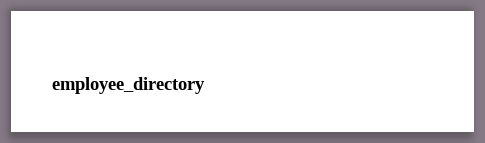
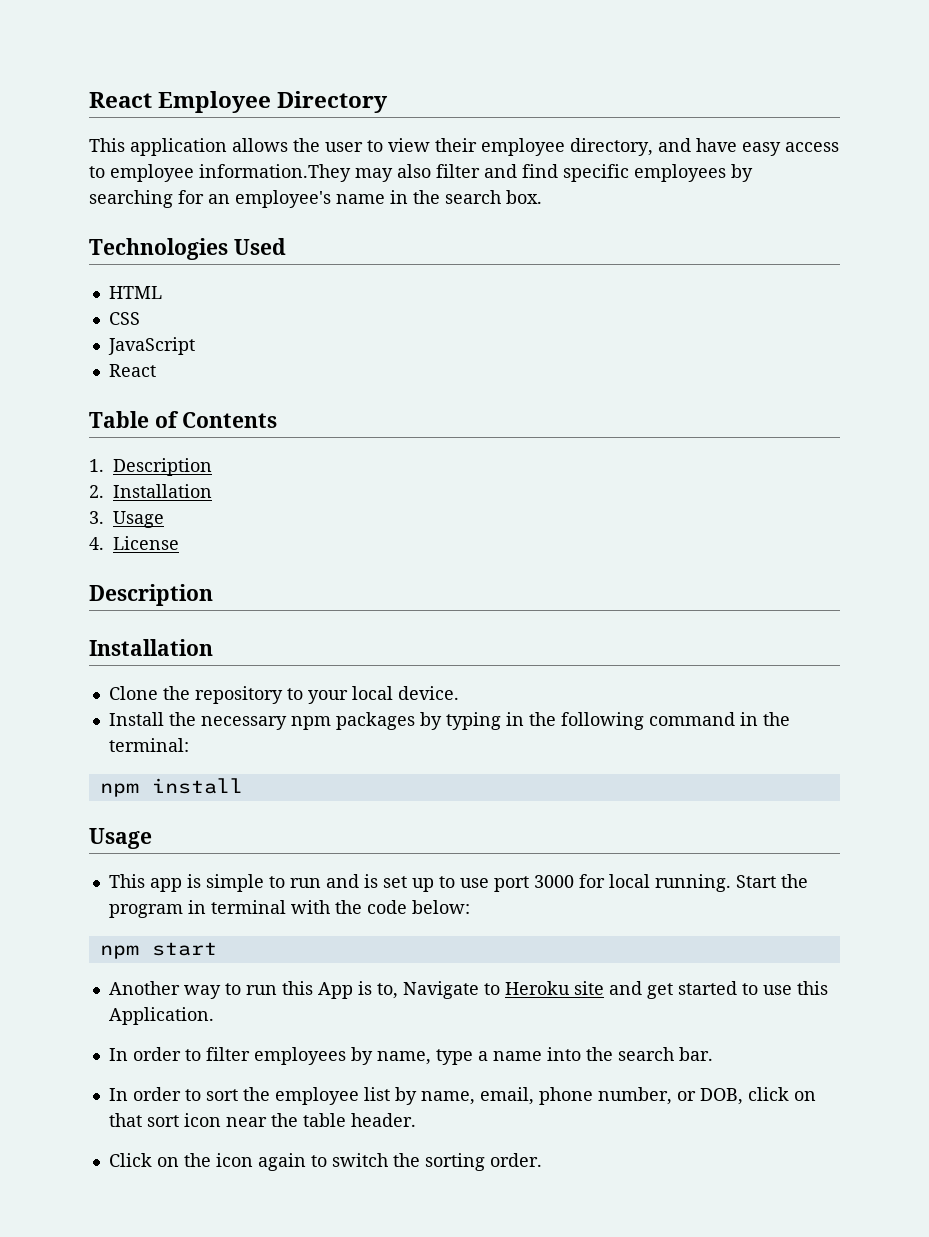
[52,77,205,94] employee_directory -> [89,91,389,113] [89,138,839,156] [89,164,753,182] [89,190,542,208] [89,238,286,260] [108,286,162,299] [108,312,140,325] [107,337,195,355] [108,364,156,377] [89,411,278,428] [89,458,212,476] [89,484,212,498] [89,511,164,528] [89,536,179,550] [89,584,213,606] [89,639,213,656] [108,686,459,704] [108,712,790,730] [108,738,189,752] [99,778,243,797] [89,828,152,849] [108,874,808,892] [108,900,470,918] [99,942,217,959] [108,981,828,999] [108,1007,214,1025] [108,1047,713,1065] [108,1087,816,1105] [108,1113,416,1127] [108,1153,542,1171] React Employee Directory // This application allows the user to view their employee directory, and have easy access to employee information.They may also filter and find specific employees by searching for an employee's name in the search box. // Technologies Used // HTML // CSS // JavaScript // React // Table of Contents // 1. Description // 2. Installation // 3. Usage // 4. License // Description // Installation // Clone the repository to your local device. // Install the necessary npm packages by typing in the following command in the terminal: // npm install // Usage // This app is simple to run and is set up to use port 3000 for local running. Start the program in terminal with the code below: // npm start // Another way to run this App is to, Navigate to Heroku site and get started to use this Application. // In order to filter employees by name, type a name into the search bar. // In order to sort the employee list by name, email, phone number, or DOB, click on that sort icon near the table header. // Click on the icon again to switch the sorting order.

